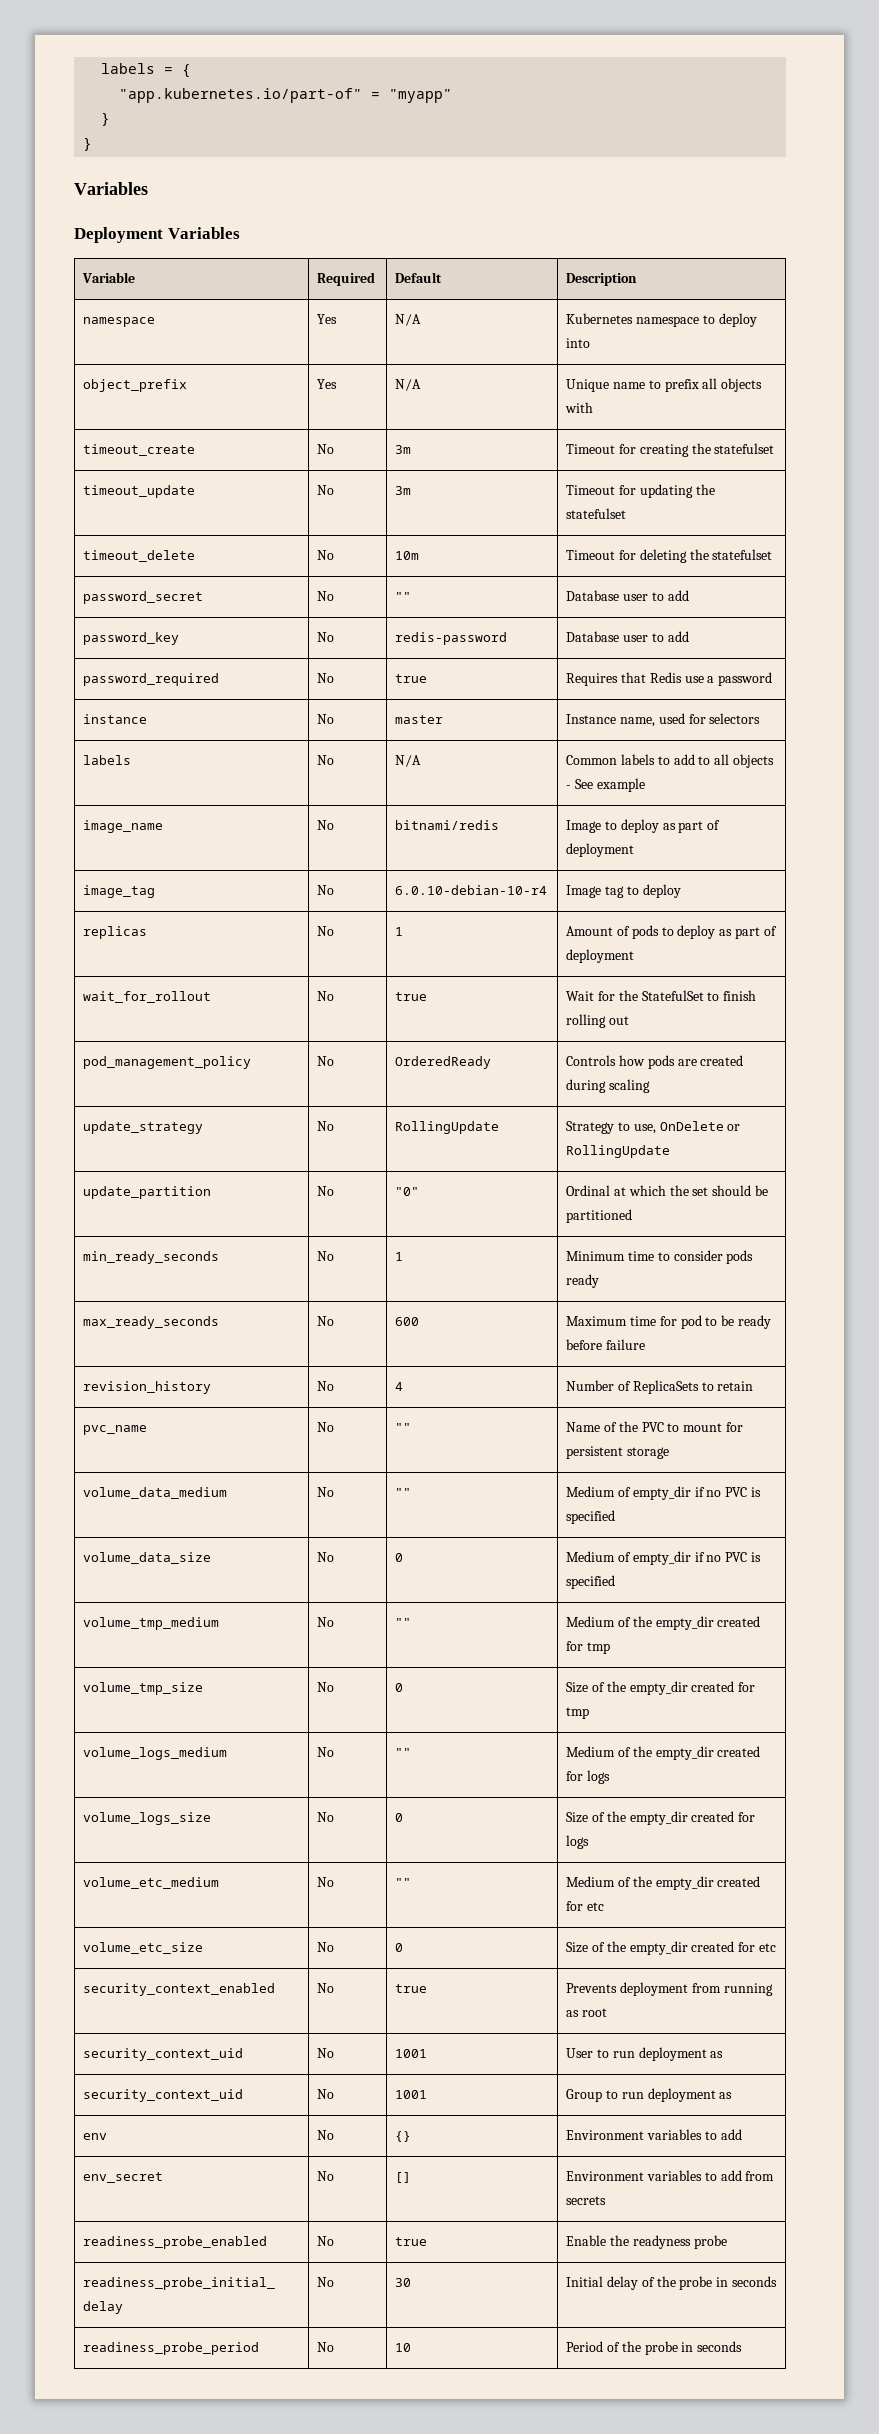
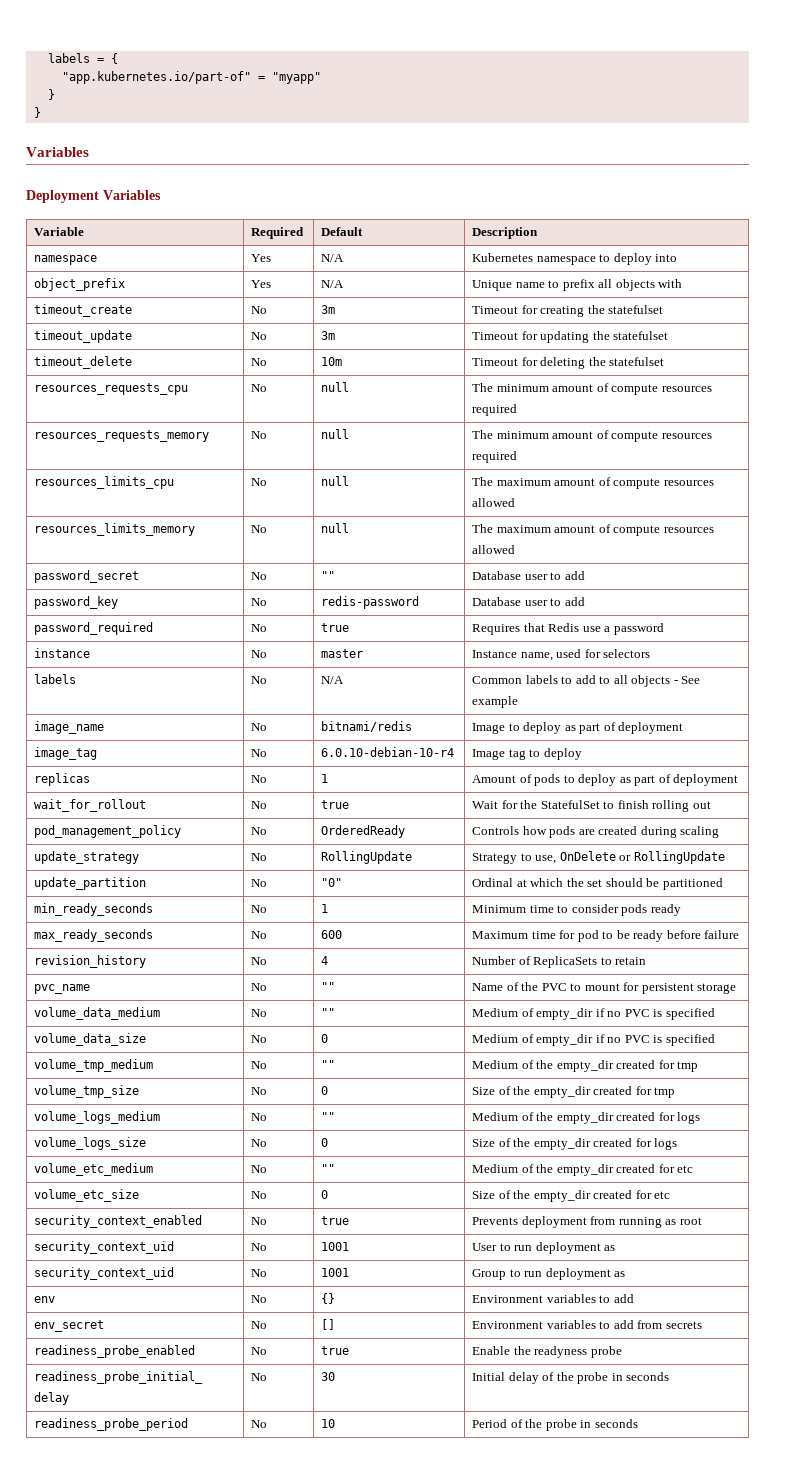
(773, 554) none -> [34,383,189,395] [251,384,268,392] [321,382,350,392] [472,383,712,395] [472,404,518,416] [34,430,210,442] [251,431,268,439] [321,429,350,439] [472,430,712,442] [472,451,518,463] [34,476,175,489] [251,478,268,486] [321,476,350,486] [472,477,714,489] [472,498,516,507] [34,523,196,536] [251,525,268,533] [321,523,350,533] [472,524,714,536] [472,545,516,554] // resources_requests_cpu | No | null | The minimum amount of compute resources required // resources_requests_memory | No | null | The minimum amount of compute resources required // resources_limits_cpu | No | null | The maximum amount of compute resources allowed // resources_limits_memory | No | null | The maximum amount of compute resources allowed

